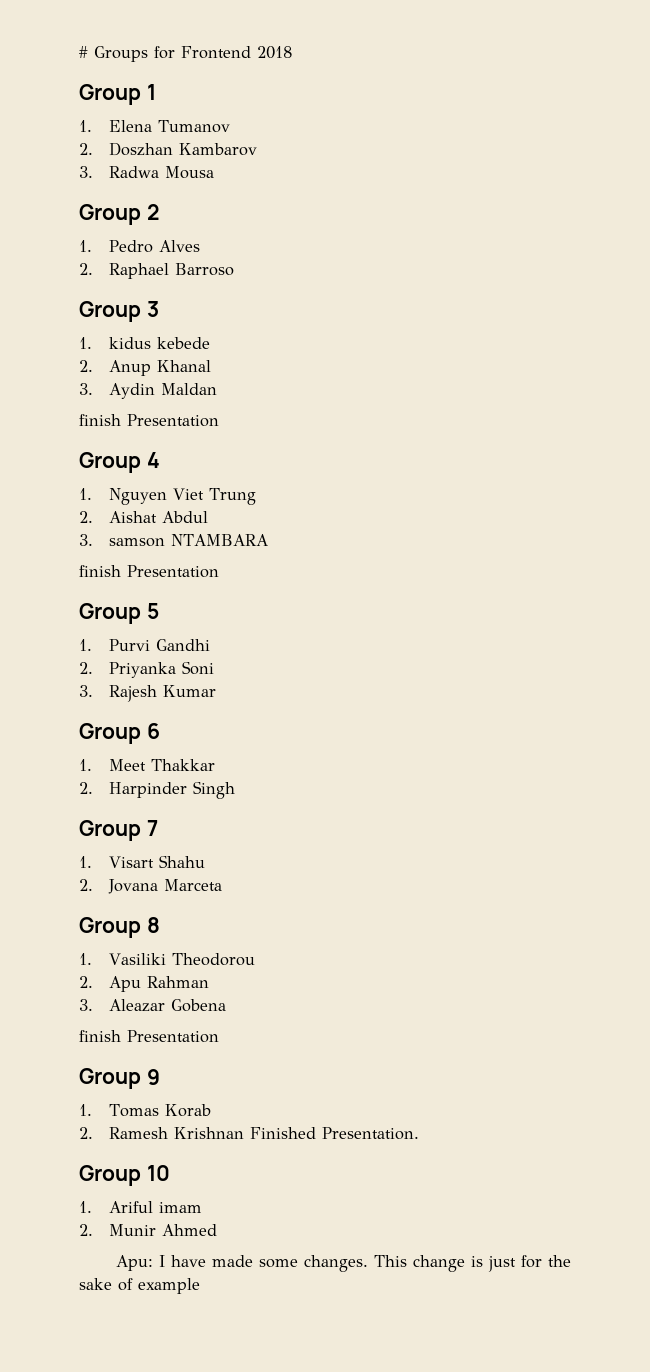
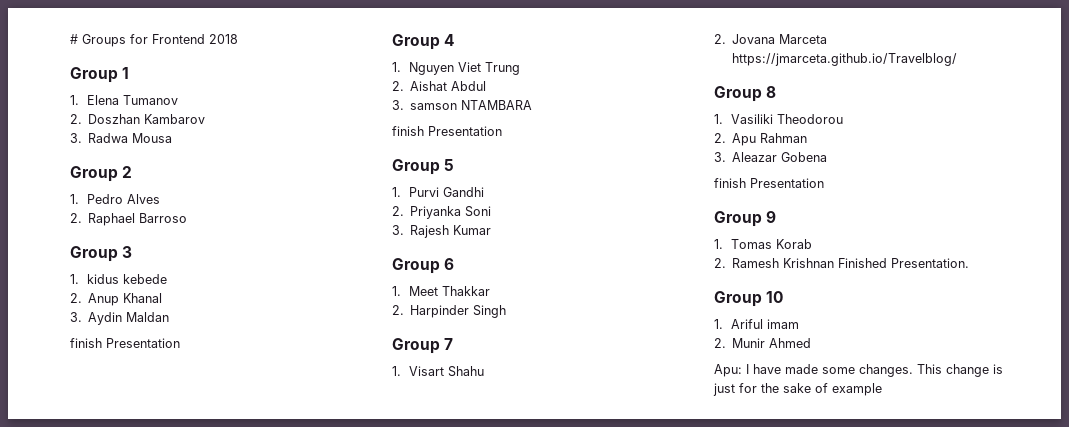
(222, 885) none -> [732,53,958,66] https://jmarceta.github.io/Travelblog/

